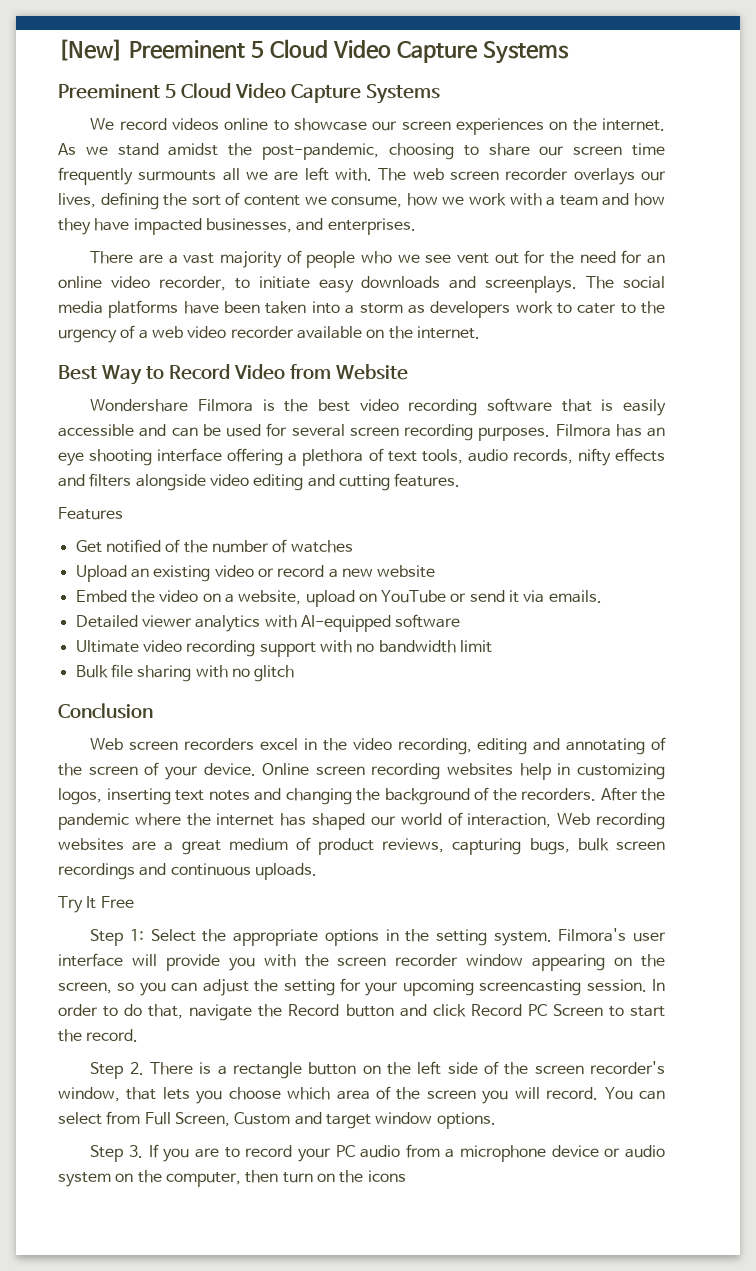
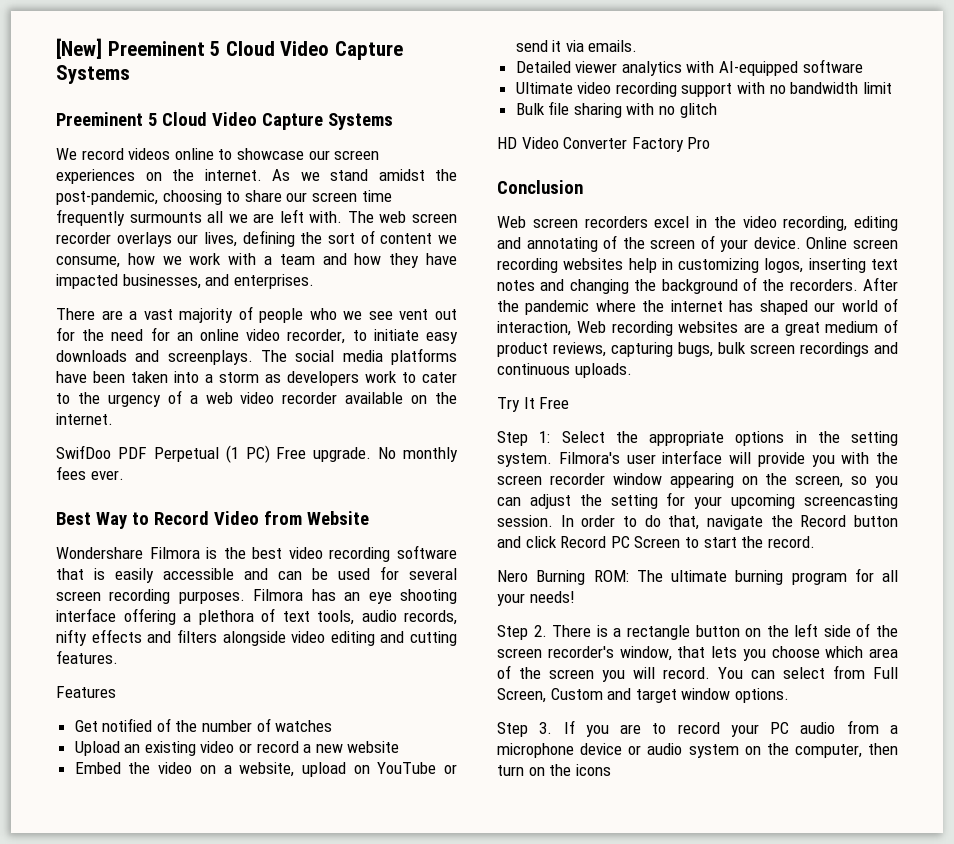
(480, 332) none -> [56,445,458,463] [56,466,124,480] // SwifDoo PDF Perpetual (1 PC) Free upgrade. No monthly fees ever.
(295, 673) none -> [497,137,711,152] // HD Video Converter Factory Pro
(139, 1035) none -> [497,568,898,585] [497,591,575,606] // Nero Burning ROM: The ultimate burning program for all your needs!

